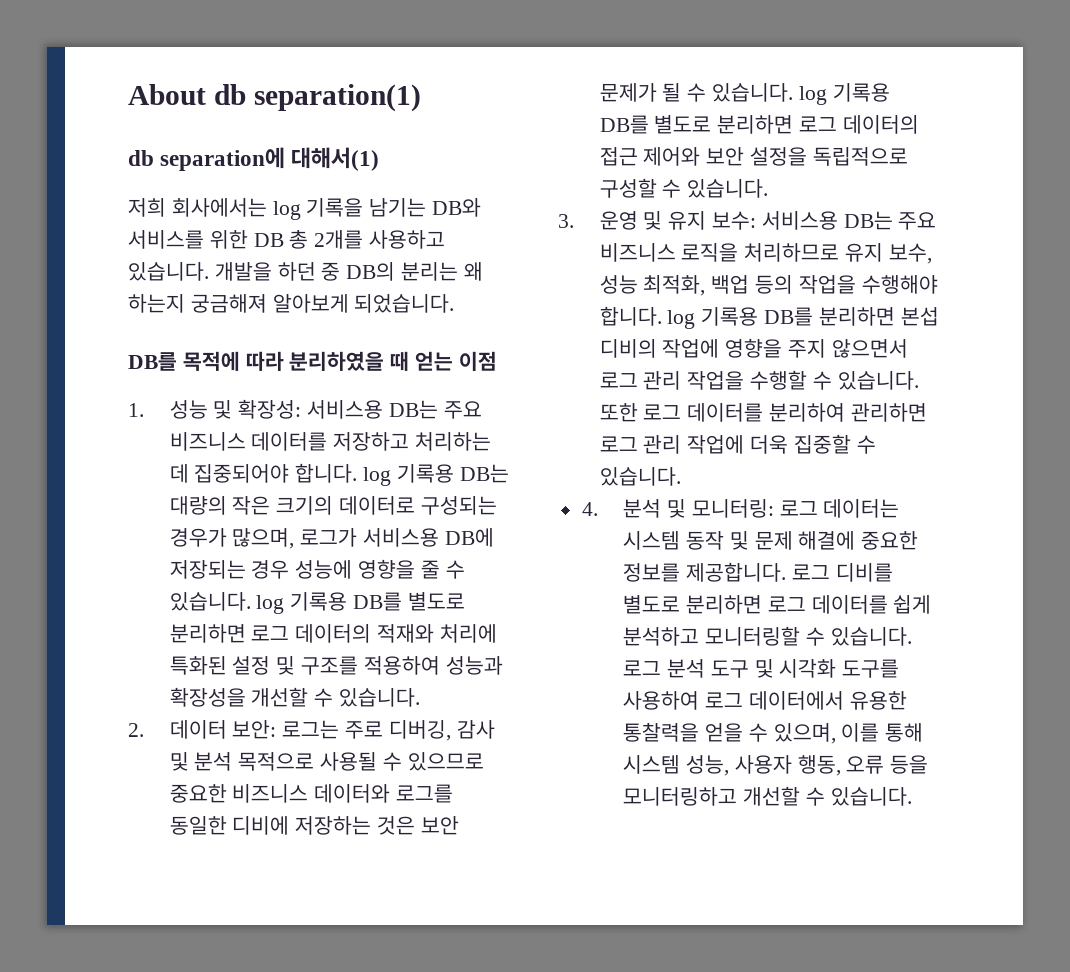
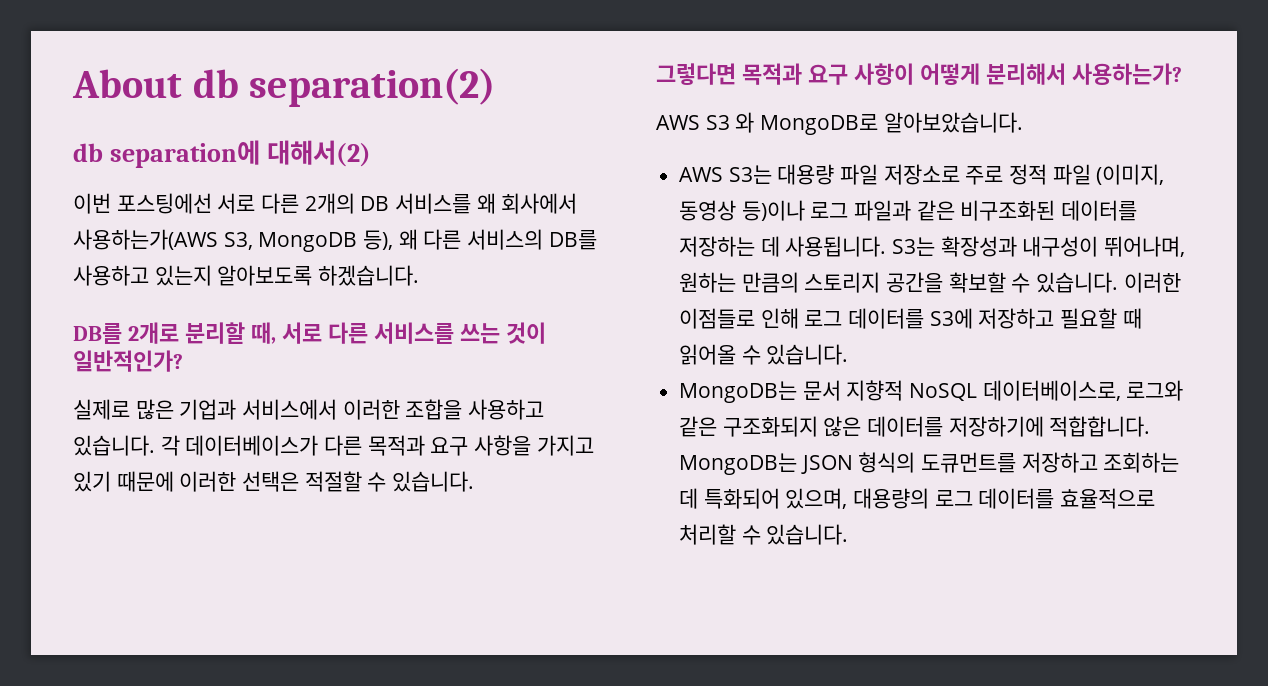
[253,84,421,112] separation(1) -> [249,68,496,107] separation(2)
[291,147,380,171] [128,198,482,220] [128,230,446,249] [128,262,483,281] [128,294,455,313] [128,351,497,371] [128,399,482,419] [169,432,491,451] [169,463,509,486] [169,496,497,515] [169,528,494,549] [169,559,465,579] [169,592,465,614] [169,624,497,643] [169,656,503,675] [169,687,420,707] [128,720,495,741] [169,752,484,771] [169,784,453,803] [169,816,459,835] [599,83,890,105] [599,115,919,134] [599,147,908,166] [599,178,769,198] [558,211,937,230] [599,243,932,264] [599,275,938,296] [599,306,939,329] [599,338,908,358] [599,370,919,390] [599,403,927,422] [599,434,876,454] [599,467,681,486] [581,499,900,518] [623,531,919,550] [623,562,893,582] [623,595,932,614] [623,626,912,646] [623,659,900,678] [623,691,907,710] [623,722,924,744] [623,755,929,776] [623,786,801,806] 대해서(1) // 저희 회사에서는 log 기록을 남기는 DB와 서비스를 위한 DB 총 2개를 사용하고 있습니다. 개발을 하던 중 DB의 분리는 왜 하는지 궁금해져 알아보게 되었습니다. // DB를 목적에 따라 분리하였을 때 얻는 이점 // 1. 성능 및 확장성: 서비스용 DB는 주요 비즈니스 데이터를 저장하고 처리하는 데 집중되어야 합니다. log 기록용 DB는 대량의 작은 크기의 데이터로 구성되는 경우가 많으며, 로그가 서비스용 DB에 저장되는 경우 성능에 영향을 줄 수 있습니다. log 기록용 DB를 별도로 분리하면 로그 데이터의 적재와 처리에 특화된 설정 및 구조를 적용하여 성능과 확장성을 개선할 수 있습니다. // 2. 데이터 보안: 로그는 주로 디버깅, 감사 및 분석 목적으로 사용될 수 있으므로 중요한 비즈니스 데이터와 로그를 동일한 디비에 저장하는 것은 보안 문제가 될 수 있습니다. log 기록용 DB를 별도로 분리하면 로그 데이터의 접근 제어와 보안 설정을 독립적으로 구성할 수 있습니다. // 3. 운영 및 유지 보수: 서비스용 DB는 주요 비즈니스 로직을 처리하므로 유지 보수, 성능 최적화, 백업 등의 작업을 수행해야 합니다. log 기록용 DB를 분리하면 본섭 디비의 작업에 영향을 주지 않으면서 로그 관리 작업을 수행할 수 있습니다. 또한 로그 데이터를 분리하여 관리하면 로그 관리 작업에 더욱 집중할 수 있습니다. // 4. 분석 및 모니터링: 로그 데이터는 시스템 동작 및 문제 해결에 중요한 정보를 제공합니다. 로그 디비를 별도로 분리하면 로그 데이터를 쉽게 분석하고 모니터링할 수 있습니다. 로그 분석 도구 및 시각화 도구를 사용하여 로그 데이터에서 유용한 통찰력을 얻을 수 있으며, 이를 통해 시스템 성능, 사용자 행동, 오류 등을 모니터링하고 개선할 -> [266,140,371,167] [73,193,578,214] [73,229,597,252] [73,265,420,286] [73,322,546,344] [73,350,183,372] [73,399,545,420] [73,435,594,456] [73,471,475,492] [656,63,1182,85] [656,112,1023,135] [679,164,1165,185] [679,200,1138,221] [679,236,1186,257] [679,272,1181,293] [679,308,1142,329] [679,344,849,365] [679,380,1184,403] [679,416,1151,437] [679,452,1180,475] [679,488,1156,509] [679,524,737,545] 대해서(2) // 이번 포스팅에선 서로 다른 2개의 DB 서비스를 왜 회사에서 사용하는가(AWS S3, MongoDB 등), 왜 다른 서비스의 DB를 사용하고 있는지 알아보도록 하겠습니다. // DB를 2개로 분리할 때, 서로 다른 서비스를 쓰는 것이 일반적인가? // 실제로 많은 기업과 서비스에서 이러한 조합을 사용하고 있습니다. 각 데이터베이스가 다른 목적과 요구 사항을 가지고 있기 때문에 이러한 선택은 적절할 수 있습니다. // 그렇다면 목적과 요구 사항이 어떻게 분리해서 사용하는가? // AWS S3 와 MongoDB로 알아보았습니다. // AWS S3는 대용량 파일 저장소로 주로 정적 파일 (이미지, 동영상 등)이나 로그 파일과 같은 비구조화된 데이터를 저장하는 데 사용됩니다. S3는 확장성과 내구성이 뛰어나며, 원하는 만큼의 스토리지 공간을 확보할 수 있습니다. 이러한 이점들로 인해 로그 데이터를 S3에 저장하고 필요할 때 읽어올 수 있습니다. // MongoDB는 문서 지향적 NoSQL 데이터베이스로, 로그와 같은 구조화되지 않은 데이터를 저장하기에 적합합니다. MongoDB는 JSON 형식의 도큐먼트를 저장하고 조회하는 데 특화되어 있으며, 대용량의 로그 데이터를 효율적으로 처리할

